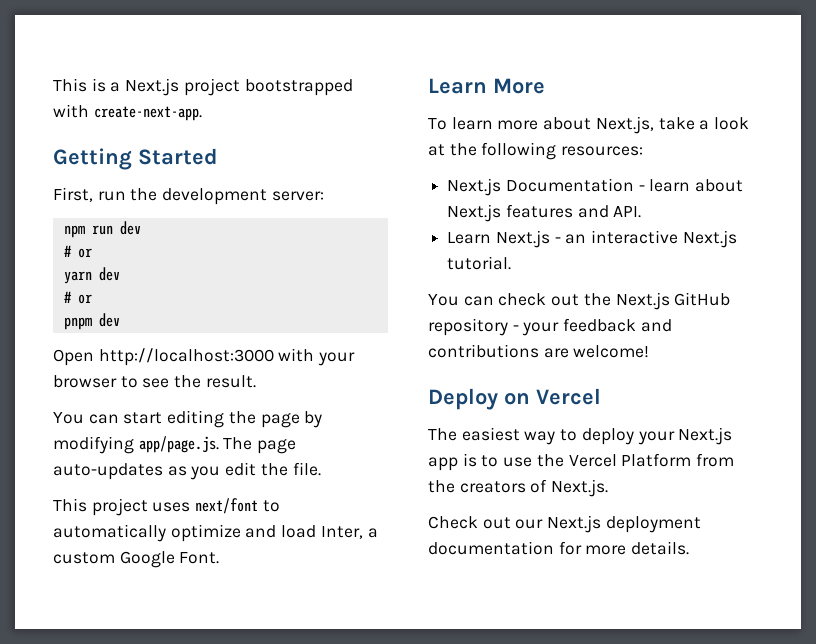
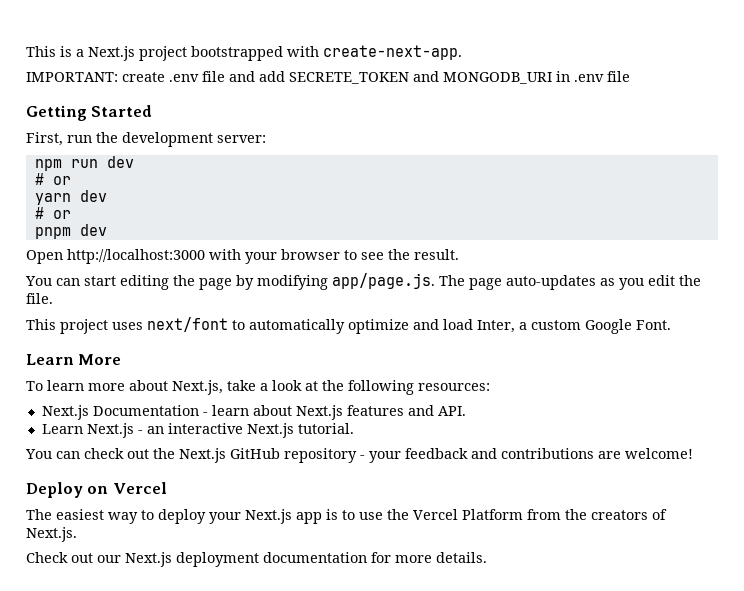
(202, 113) none -> [26,71,630,84] // IMPORTANT: create .env file and add SECRETE_TOKEN and MONGODB_URI in .env file

